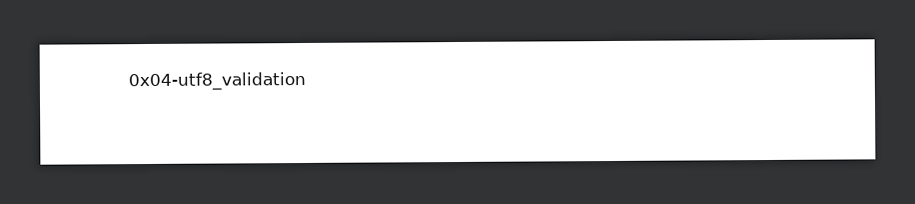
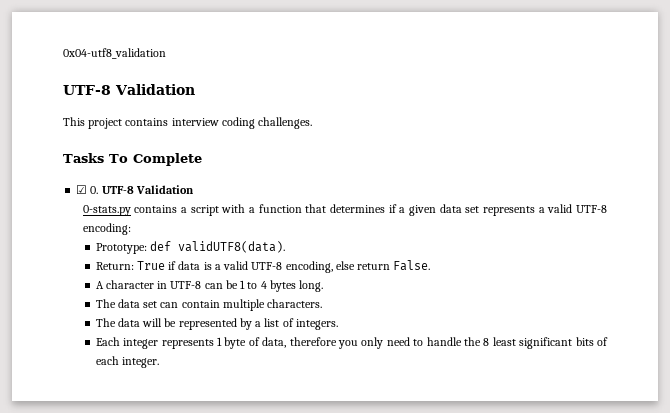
(306, 81) none -> [63,84,195,95] [63,117,313,129] [63,153,202,166] [76,185,194,194] [82,204,607,216] [82,223,131,235] [95,241,285,254] [95,260,431,273] [95,280,324,292] [95,299,323,311] [95,318,338,330] [95,337,608,349] [95,356,159,368] // UTF-8 Validation // This project contains interview coding challenges. // Tasks To Complete // ☑ 0. UTF-8 Validation // 0-stats.py contains a script with a function that determines if a given data set represents a valid UTF-8 encoding: // Prototype: def validUTF8(data). // Return: True if data is a valid UTF-8 encoding, else return False. // A character in UTF-8 can be 1 to 4 bytes long. // The data set can contain multiple characters. // The data will be represented by a list of integers. // Each integer represents 1 byte of data, therefore you only need to handle the 8 least significant bits of each integer.

